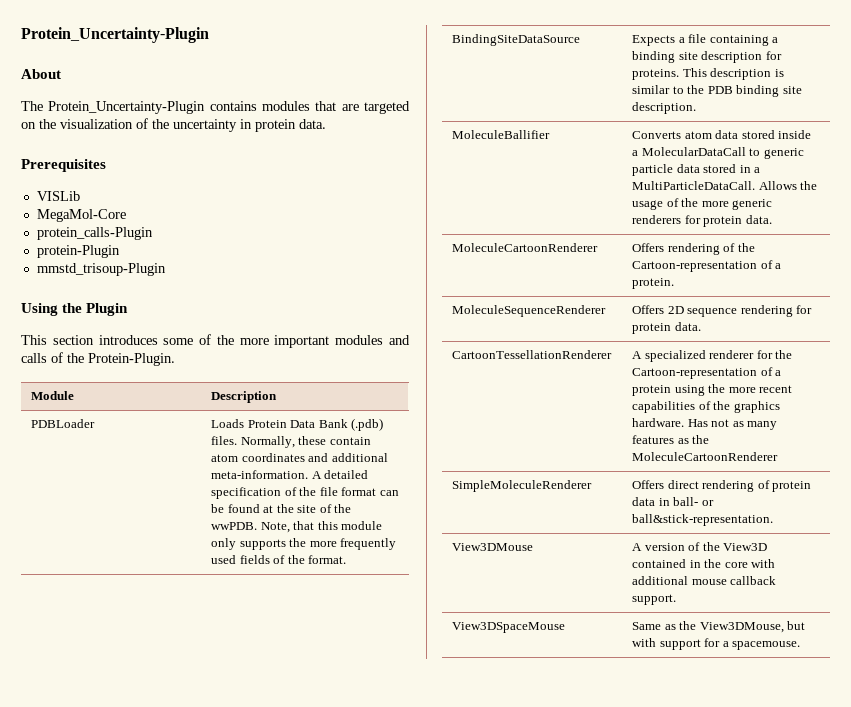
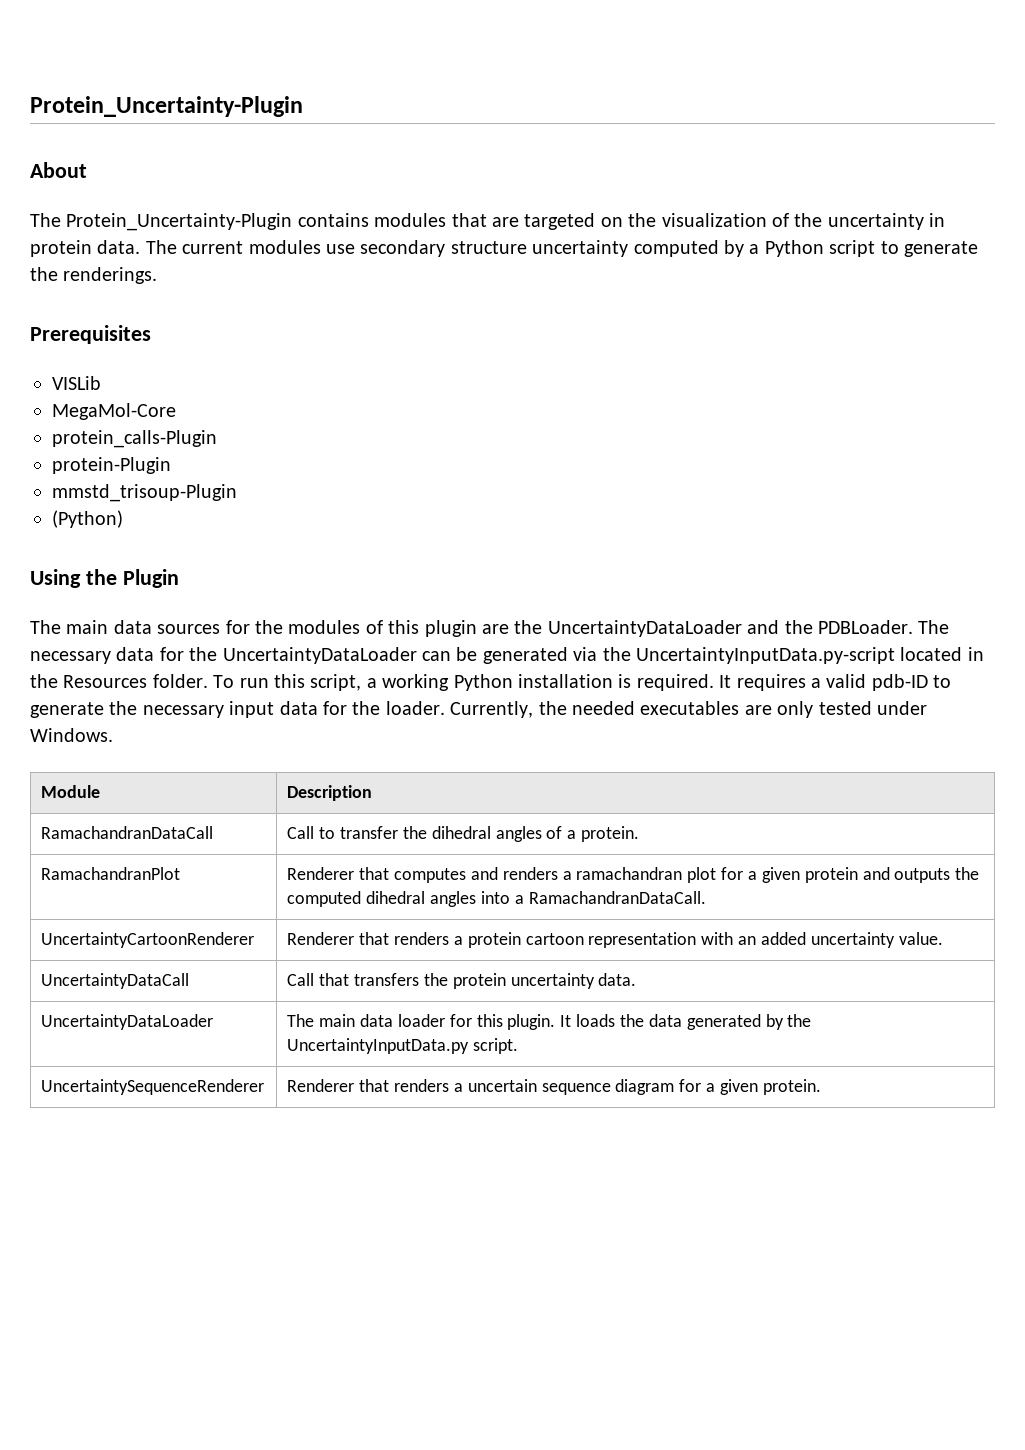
(326, 124) none -> [145,240,978,257] [30,267,158,284] The current modules use secondary structure uncertainty computed by a Python script to generate the renderings.
(166, 269) none -> [52,510,123,528] // (Python)
[21,334,410,348] [21,352,175,366] [31,391,75,400] [211,391,278,403] [31,419,96,428] [211,418,384,431] [211,436,371,448] [211,453,388,462] [211,470,369,479] [211,487,399,499] [211,504,352,513] [211,521,383,533] [211,538,397,550] [211,555,347,564] [452,34,581,46] [632,34,779,46] [632,51,782,63] [632,68,784,80] [632,85,802,97] [632,102,697,114] [452,130,551,139] [632,130,812,139] [632,147,804,159] [632,164,761,176] [632,181,818,190] [632,198,773,210] [632,215,772,227] [452,243,599,252] [632,243,755,255] [632,260,782,272] [632,278,675,289] [452,305,607,317] [632,305,813,317] [632,322,701,334] [452,350,613,359] [632,350,793,362] [632,367,782,379] [632,384,793,396] [632,401,780,413] [632,418,778,430] [632,435,710,444] [632,452,779,461] [452,480,593,492] [632,480,812,492] [632,497,714,506] [632,514,774,526] [452,543,534,551] [632,542,768,551] [632,559,776,568] [632,576,777,585] [632,594,677,605] [452,622,566,633] [632,621,806,633] [632,638,801,650] This section introduces some of the more important modules and calls of the Protein-Plugin. // Module | Description // PDBLoader | Loads Protein Data Bank (.pdb) files. Normally, these contain atom coordinates and additional meta-information. A detailed specification of the file format can be found at the site of the wwPDB. Note, that this module only supports the more frequently used fields of the format. // BindingSiteDataSource | Expects a file containing a binding site description for proteins. This description is similar to the PDB binding site description. // MoleculeBallifier | Converts atom data stored inside a MolecularDataCall to generic particle data stored in a MultiParticleDataCall. Allows the usage of the more generic renderers for protein data. // MoleculeCartoonRenderer | Offers rendering of the Cartoon-representation of a protein. // MoleculeSequenceRenderer | Offers 2D sequence rendering for protein data. // CartoonTessellationRenderer | A specialized renderer for the Cartoon-representation of a protein using the more recent capabilities of the graphics hardware. Has not as many features as the MoleculeCartoonRenderer // SimpleMoleculeRenderer | Offers direct rendering of protein data in ball- or ball&stick-representation. // View3DMouse | A version of the View3D contained in the core with additional mouse callback support. // View3DSpaceMouse | Same as the View3DMouse, but with support for a spacemouse. -> [30,620,950,637] [30,647,984,664] [30,674,952,691] [30,701,927,718] [30,728,113,742] [41,785,101,798] [287,785,373,801] [41,826,214,839] [287,826,640,842] [41,867,181,880] [287,867,980,883] [287,891,706,907] [41,932,255,948] [287,932,943,948] [41,973,190,989] [287,973,637,989] [41,1014,214,1030] [287,1014,812,1030] [287,1038,519,1054] [41,1079,265,1095] [287,1079,821,1095] The main data sources for the modules of this plugin are the UncertaintyDataLoader and the PDBLoader. The necessary data for the UncertaintyDataLoader can be generated via the UncertaintyInputData.py-script located in the Resources folder. To run this script, a working Python installation is required. It requires a valid pdb-ID to generate the necessary input data for the loader. Currently, the needed executables are only tested under Windows. // Module | Description // RamachandranDataCall | Call to transfer the dihedral angles of a protein. // RamachandranPlot | Renderer that computes and renders a ramachandran plot for a given protein and outputs the computed dihedral angles into a RamachandranDataCall. // UncertaintyCartoonRenderer | Renderer that renders a protein cartoon representation with an added uncertainty value. // UncertaintyDataCall | Call that transfers the protein uncertainty data. // UncertaintyDataLoader | The main data loader for this plugin. It loads the data generated by the UncertaintyInputData.py script. // UncertaintySequenceRenderer | Renderer that renders a uncertain sequence diagram for a given protein.

